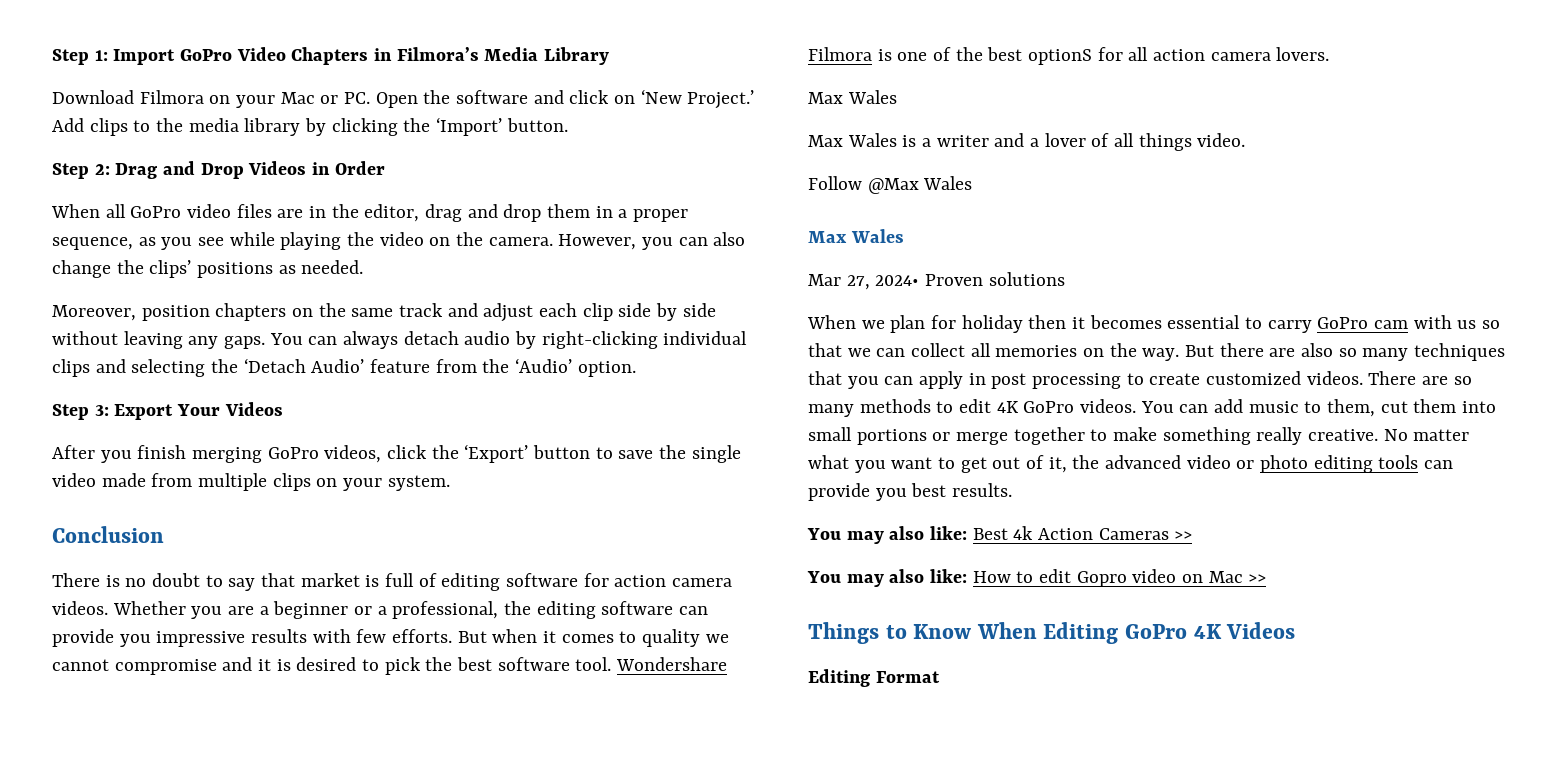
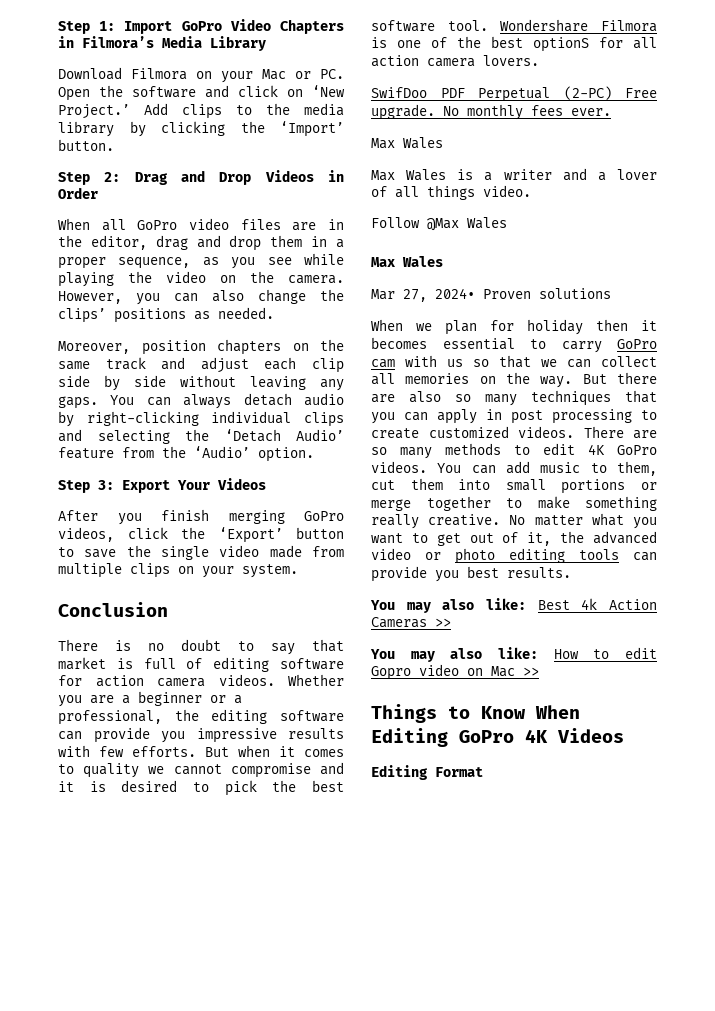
(1330, 54) none -> [371,86,657,102] [371,104,611,120] // SwifDoo PDF Perpetual (2-PC) Free upgrade. No monthly fees ever.

